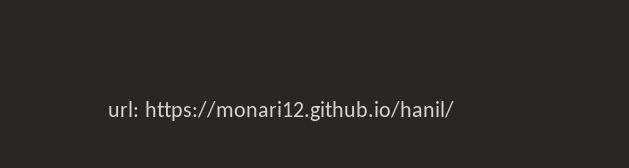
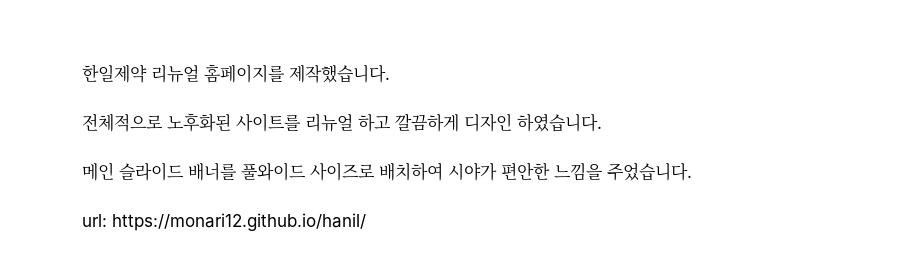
(108, 109) none -> [82,64,390,83] [82,113,602,132] [82,162,692,181] 한일제약 리뉴얼 홈페이지를 제작했습니다. // 전체적으로 노후화된 사이트를 리뉴얼 하고 깔끔하게 디자인 하였습니다. // 메인 슬라이드 배너를 풀와이드 사이즈로 배치하여 시야가 편안한 느낌을 주었습니다. //

